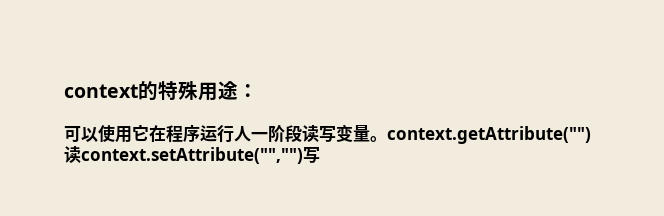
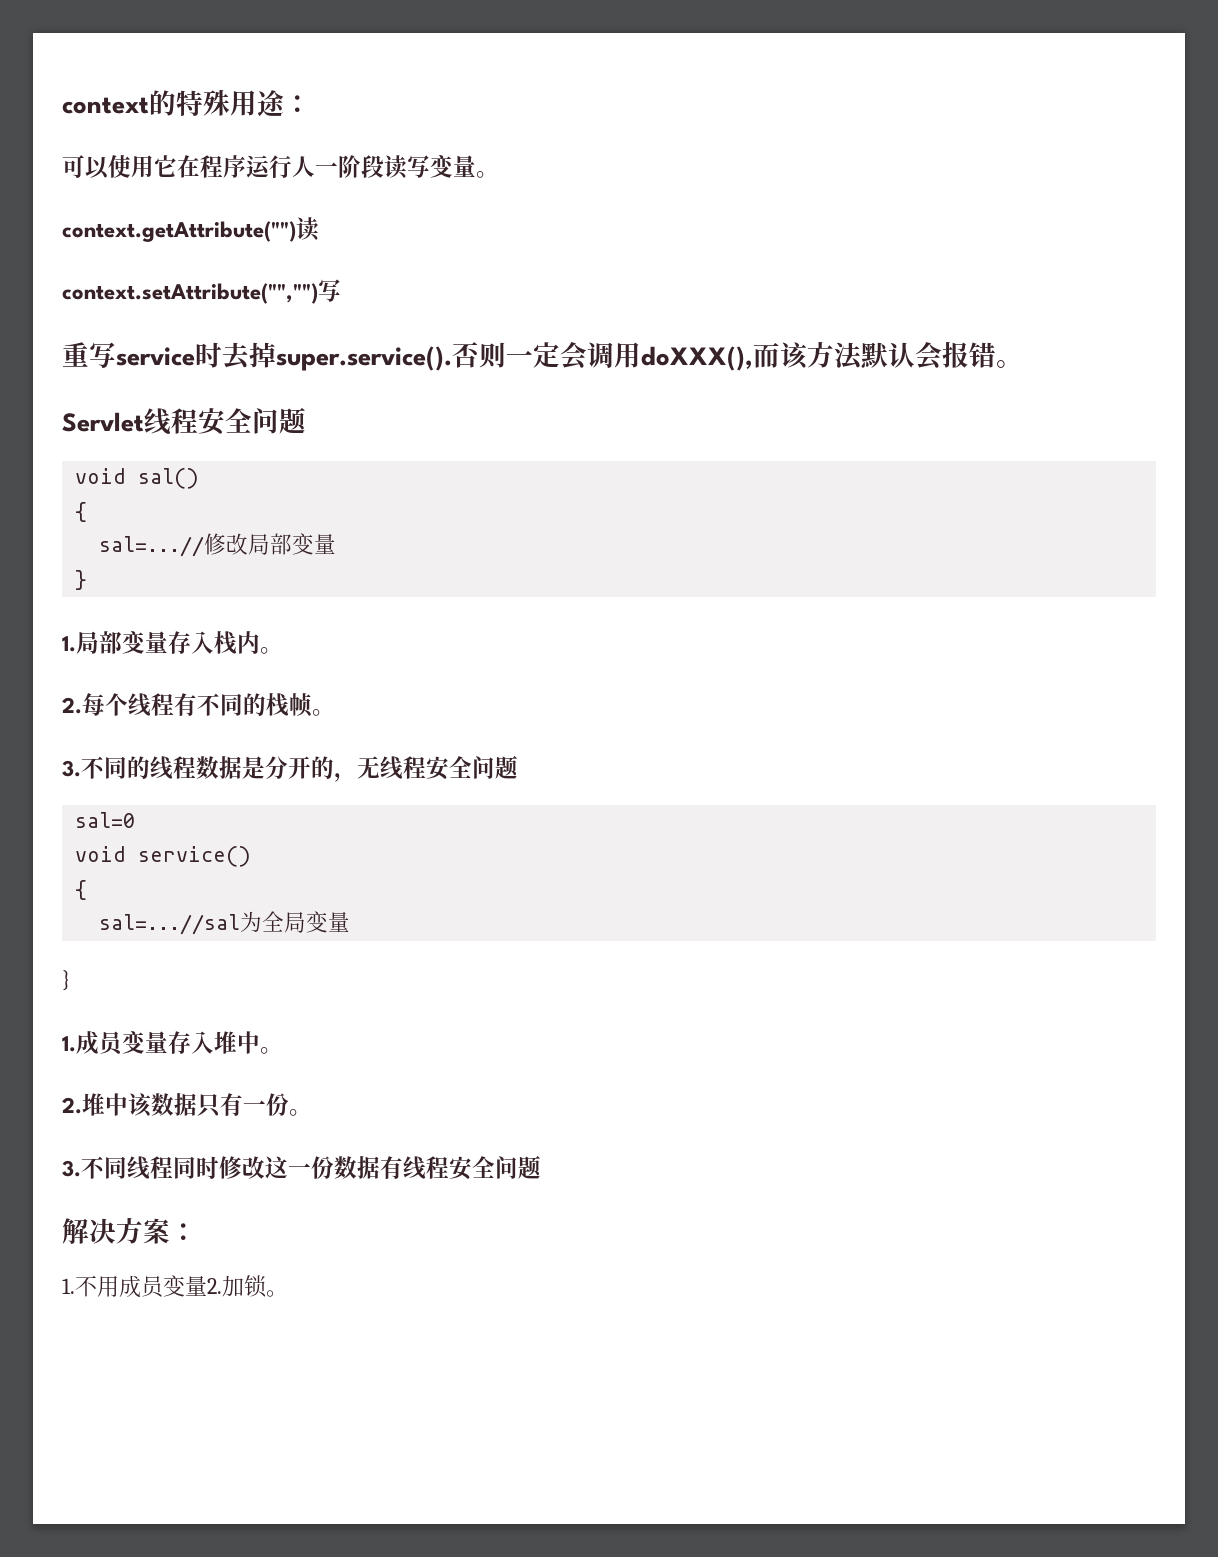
(387, 139) none -> (499, 174) //
(81, 155) none -> (320, 229) //
(320, 155) none -> [62,341,1023,371] [62,407,306,435] [75,468,200,489] [75,502,88,522] [99,533,337,557] [75,570,88,590] [62,631,283,655] [62,693,335,717] [62,755,518,782] [75,812,136,828] [75,846,252,867] [75,880,88,900] [99,911,351,935] [62,970,71,991] [62,1031,283,1056] [62,1093,312,1117] [62,1155,541,1180] [62,1217,197,1244] [62,1275,288,1298] // 重写service时去掉super.service().否则一定会调用doXXX(),而该方法默认会报错。 // Servlet线程安全问题 // void sal() // { // sal=...//修改局部变量 // } // 1.局部变量存入栈内。 // 2.每个线程有不同的栈帧。 // 3.不同的线程数据是分开的，无线程安全问题 // sal=0 // void service() // { // sal=...//sal为全局变量 // } // 1.成员变量存入堆中。 // 2.堆中该数据只有一份。 // 3.不同线程同时修改这一份数据有线程安全问题 // 解决方案： // 1.不用成员变量2.加锁。

